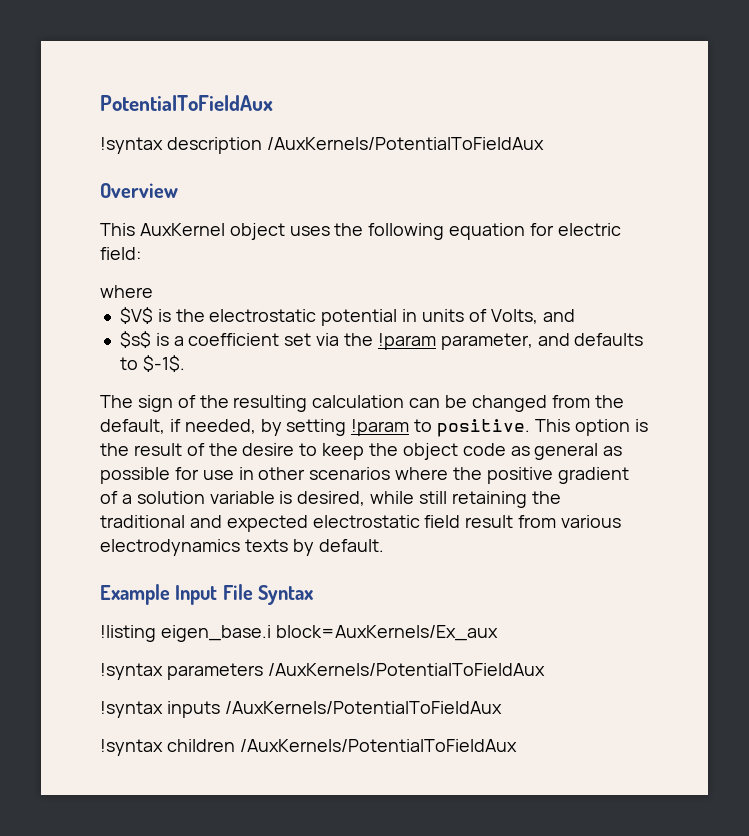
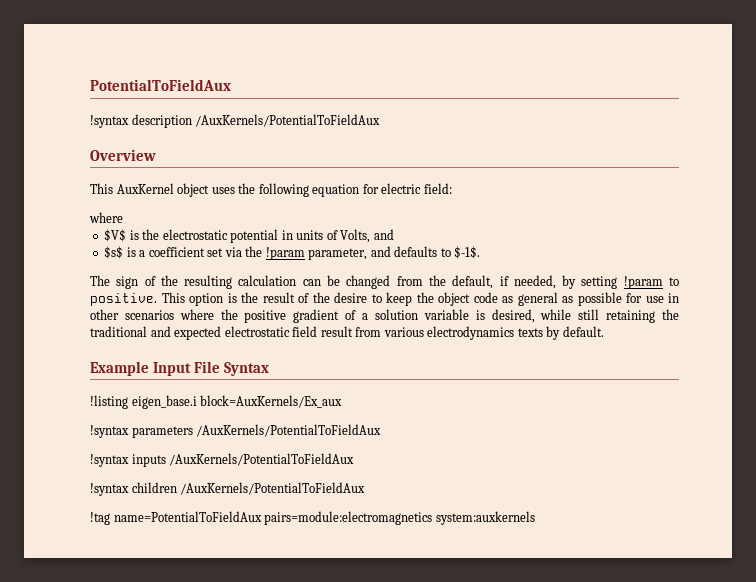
(517, 745) none -> [90,511,535,525] // !tag name=PotentialToFieldAux pairs=module:electromagnetics system:auxkernels

